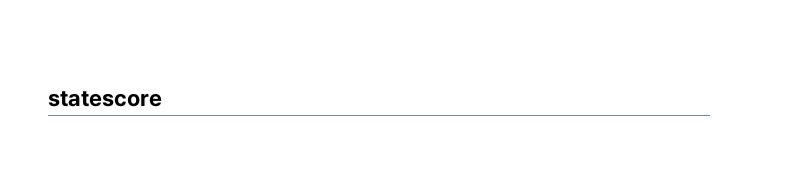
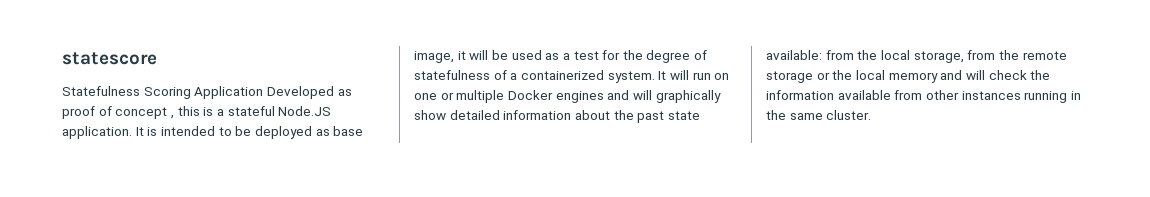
(162, 99) none -> [62,86,352,99] [62,106,332,119] [62,126,364,139] [414,50,708,63] [414,70,730,83] [414,90,721,103] [414,110,700,123] [766,50,1067,63] [766,70,1051,83] [766,90,1081,103] [766,110,872,120] // Statefulness Scoring Application Developed as proof of concept , this is a stateful Node.JS application. It is intended to be deployed as base image, it will be used as a test for the degree of statefulness of a containerized system. It will run on one or multiple Docker engines and will graphically show detailed information about the past state available: from the local storage, from the remote storage or the local memory and will check the information available from other instances running in the same cluster.

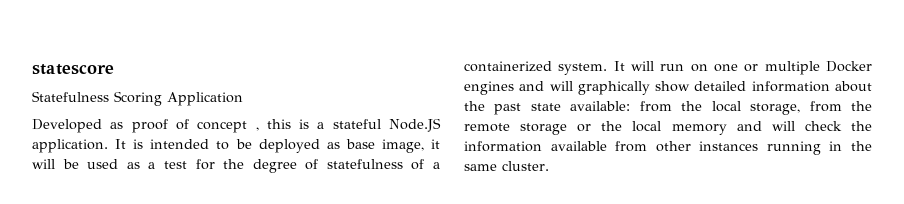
(264, 92) none -> (243, 99) //

